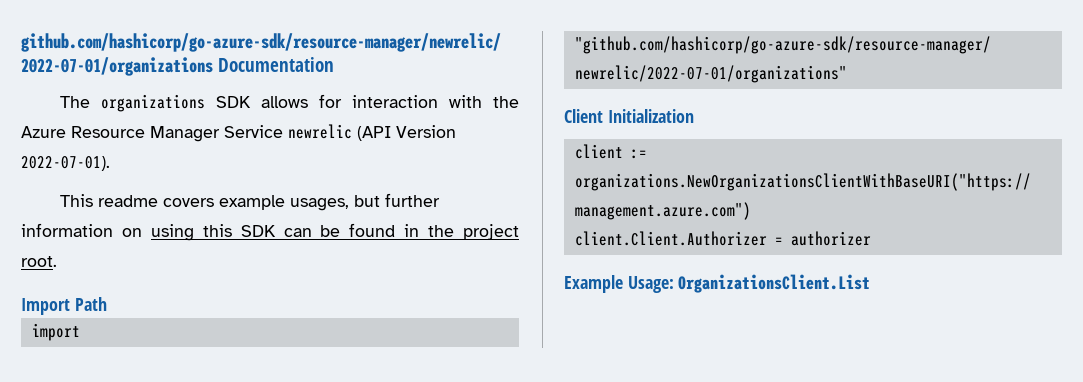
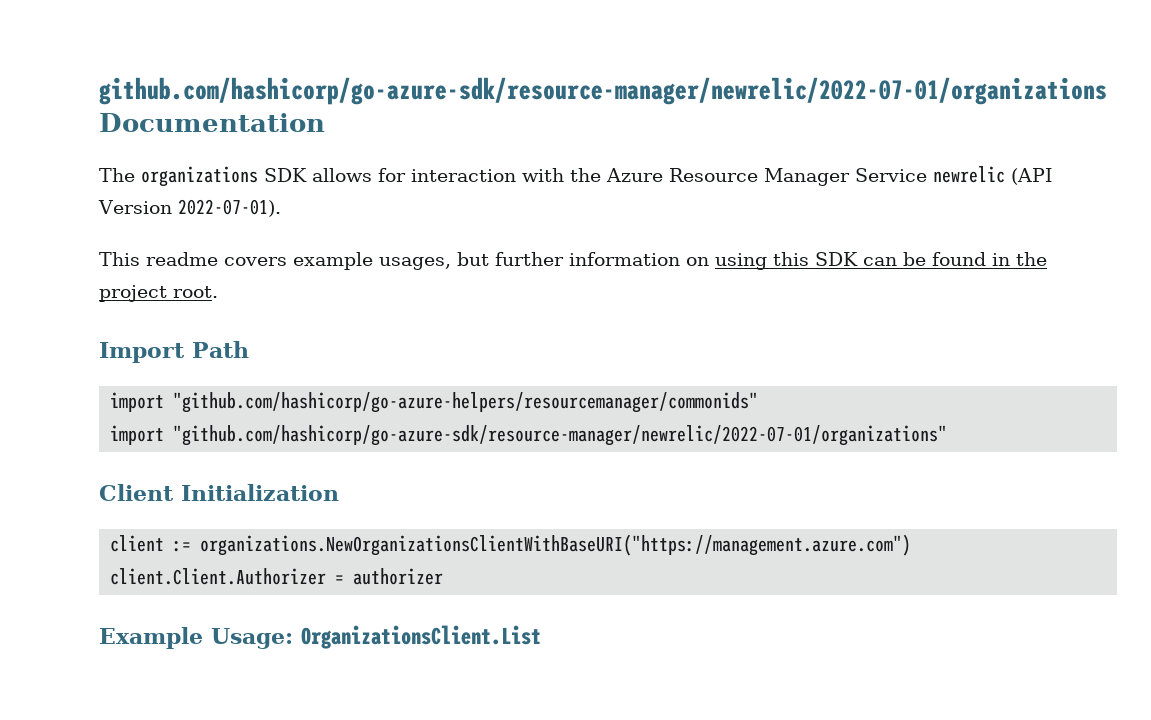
(107, 304) none -> [110,392,759,413] // import "github.com/hashicorp/go-azure-helpers/resourcemanager/commonids"

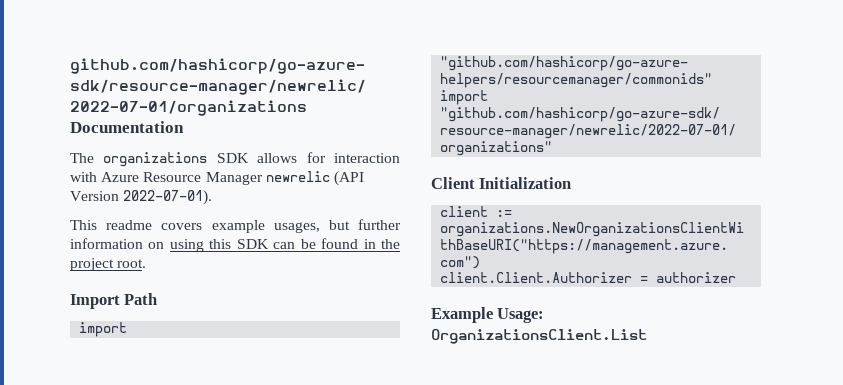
[570,168,601,182] the -> (97, 177) none
[855,168,927,182] Service -> (263, 178) none

